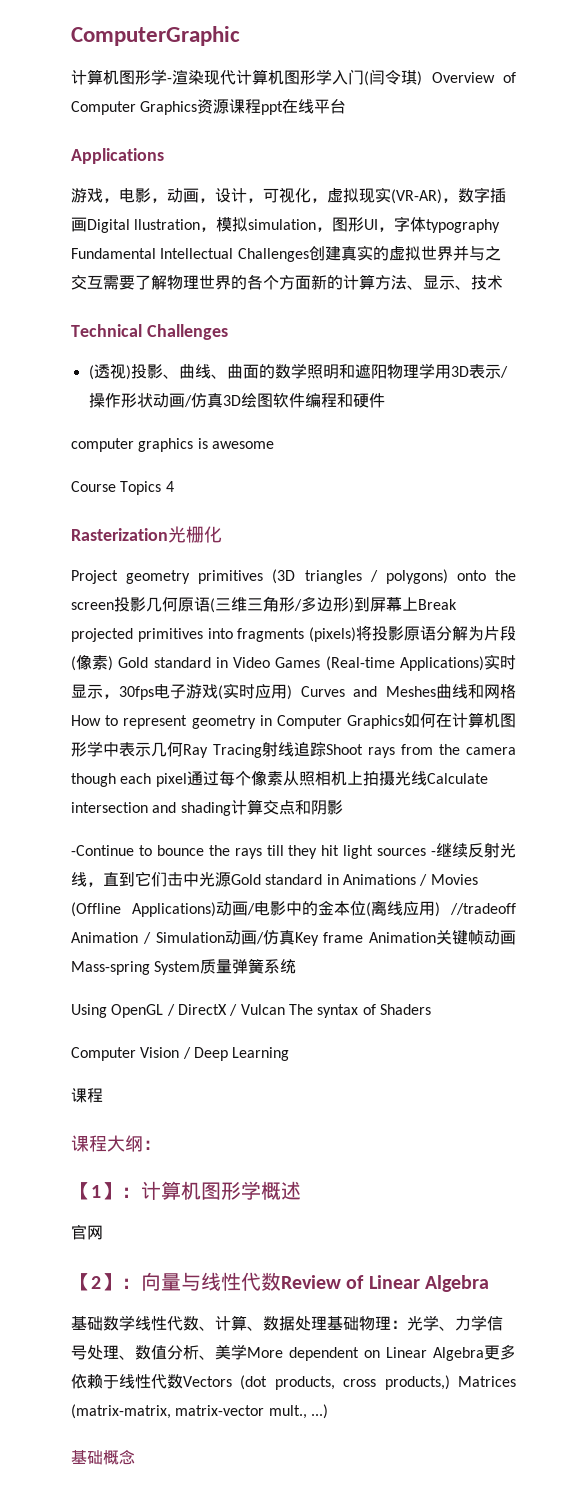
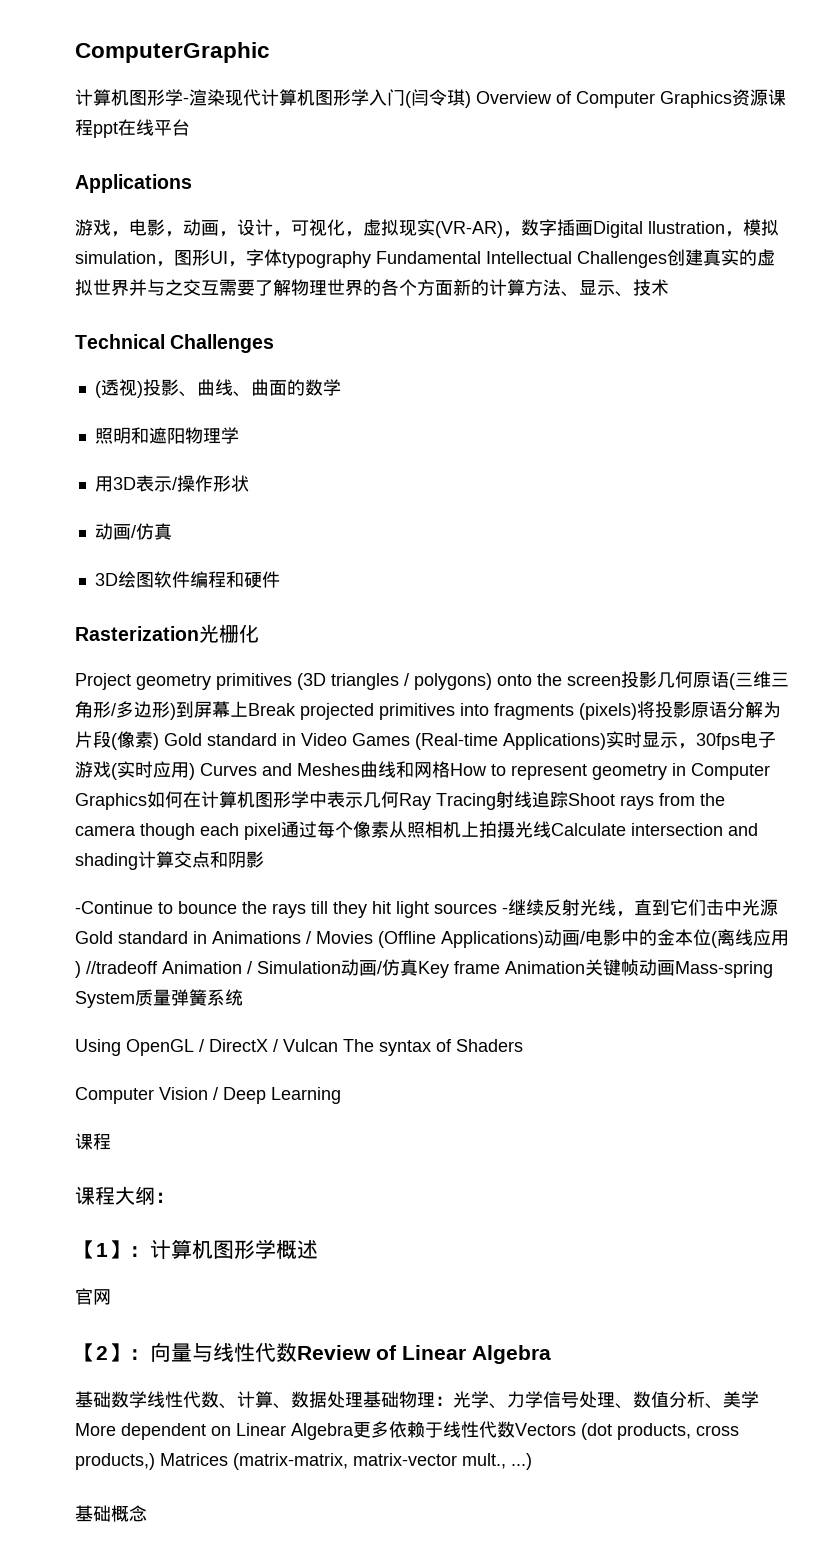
(307, 371) none -> (341, 387) //
(435, 371) none -> (239, 435) //
[152,393,223,408] 动画/仿真 -> [94,523,172,540] // 动画/仿真 //
[71,438,274,452] [71,481,174,495] // computer graphics is awesome // Course Topics 4 -> (280, 579) none

